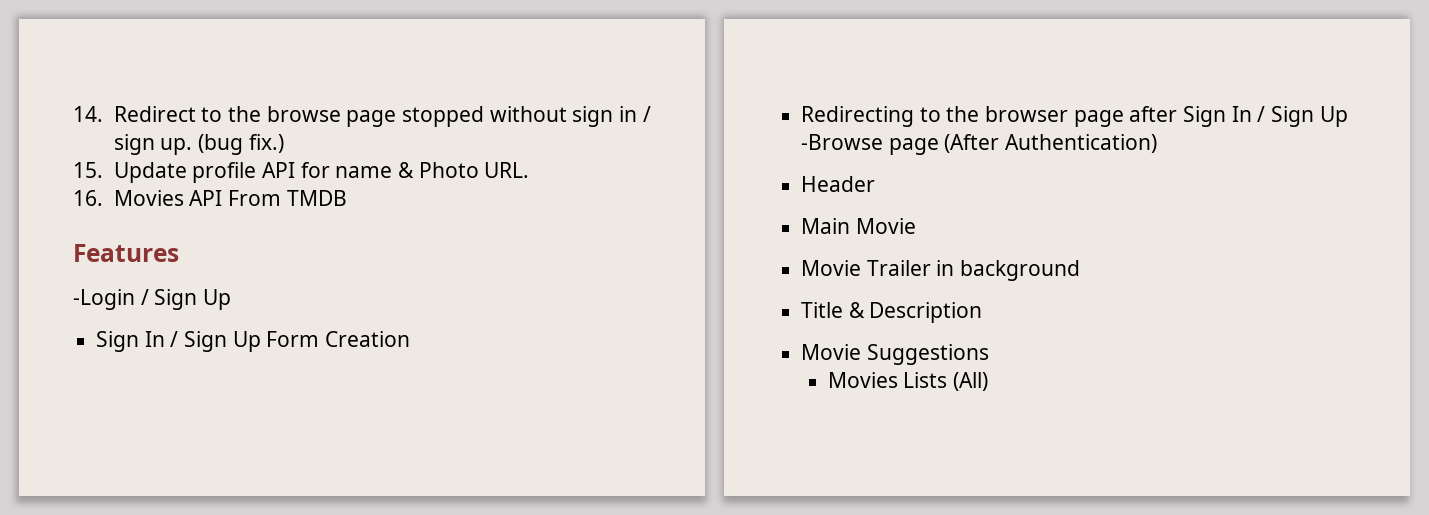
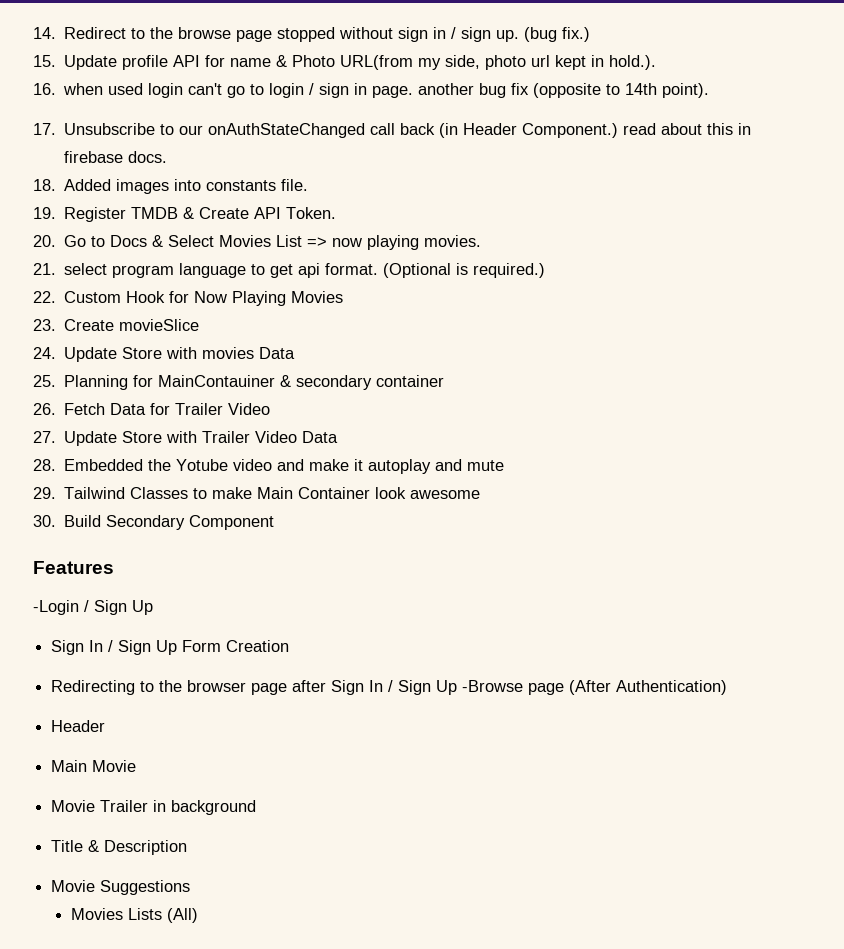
[484,162,530,178] [73,190,347,206] URL. // 16. Movies API From TMDB -> [340,55,657,70] [33,83,710,98] [33,123,752,138] [64,151,168,163] [33,179,309,194] [33,207,337,222] [33,235,482,250] [33,263,546,278] [33,291,344,306] [33,319,200,331] [33,347,296,362] [33,375,445,390] [33,403,271,415] [33,431,339,446] [33,459,505,474] [33,487,481,499] [33,515,275,530] URL(from my side, photo url kept in hold.). // 16. when used login can't go to login / sign in page. another bug fix (opposite to 14th point). // 17. Unsubscribe to our onAuthStateChanged call back (in Header Component.) read about this in firebase docs. // 18. Added images into constants file. // 19. Register TMDB & Create API Token. // 20. Go to Docs & Select Movies List => now playing movies. // 21. select program language to get api format. (Optional is required.) // 22. Custom Hook for Now Playing Movies // 23. Create movieSlice // 24. Update Store with movies Data // 25. Planning for MainContauiner & secondary container // 26. Fetch Data for Trailer Video // 27. Update Store with Trailer Video Data // 28. Embedded the Yotube video and make it autoplay and mute // 29. Tailwind Classes to make Main Container look awesome // 30. Build Secondary Component

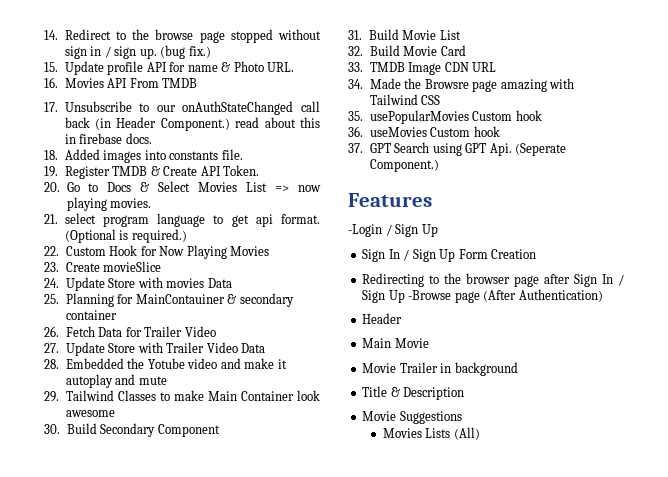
[340,55,657,70] [33,83,710,98] URL(from my side, photo url kept in hold.). // 16. when used login can't go to login / sign in page. another bug fix (opposite to 14th point). -> [267,62,295,72] [44,77,198,88] URL. // 16. Movies API From TMDB
(275, 522) none -> [348,29,461,40] [348,45,466,56] [348,62,497,75] [348,78,575,92] [369,94,441,105] [348,110,542,124] [348,126,500,137] [348,142,567,156] [369,159,439,172] // 31. Build Movie List // 32. Build Movie Card // 33. TMDB Image CDN URL // 34. Made the Browsre page amazing with Tailwind CSS // 35. usePopularMovies Custom hook // 36. useMovies Custom hook // 37. GPT Search using GPT Api. (Seperate Component.)

